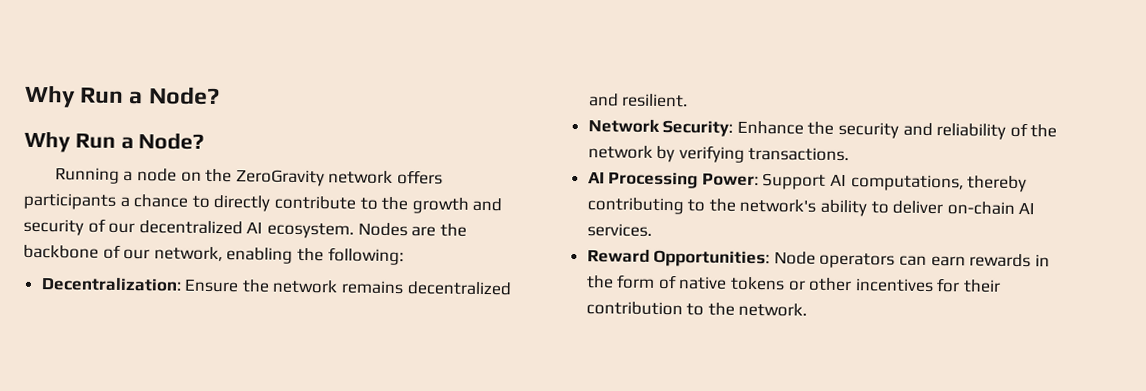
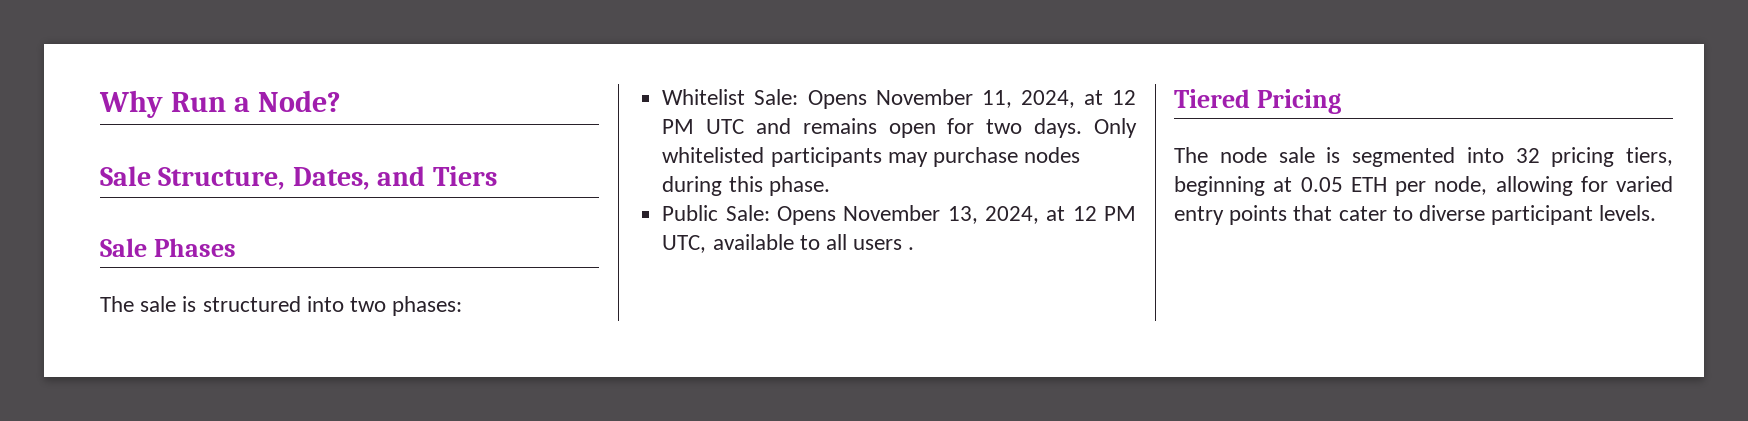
[24,84,220,108] [24,130,205,153] [54,167,443,187] [23,192,503,214] [23,218,467,239] [23,244,404,266] [40,277,512,296] [587,93,689,108] [587,119,1058,140] [587,145,850,163] [587,171,1028,193] [586,197,1036,217] [586,223,652,237] [586,249,1050,269] [585,274,1002,293] [585,301,808,317] Why Run a Node? // Why Run a Node? // Running a node on the ZeroGravity network offers participants a chance to directly contribute to the growth and security of our decentralized AI ecosystem. Nodes are the backbone of our network, enabling the following: // Decentralization: Ensure the network remains decentralized and resilient. // Network Security: Enhance the security and reliability of the network by verifying transactions. // AI Processing Power: Support AI computations, thereby contributing to the network's ability to deliver on-chain AI services. // Reward Opportunities: Node operators can earn rewards in the form of native tokens or other incentives for their contribution to the network. -> [99,90,342,118] [100,166,497,190] [100,238,236,257] [100,296,463,316] [662,89,1136,109] [662,118,1137,138] [662,147,1081,167] [662,176,830,196] [662,205,1136,225] [662,234,915,253] [1174,89,1341,114] [1174,147,1673,167] [1174,176,1673,196] [1174,205,1657,225] Why Run a Node? // Sale Structure, Dates, and Tiers // Sale Phases // The sale is structured into two phases: // Whitelist Sale: Opens November 11, 2024, at 12 PM UTC and remains open for two days. Only whitelisted participants may purchase nodes during this phase. // Public Sale: Opens November 13, 2024, at 12 PM UTC, available to all users . // Tiered Pricing // The node sale is segmented into 32 pricing tiers, beginning at 0.05 ETH per node, allowing for varied entry points that cater to diverse participant levels.

